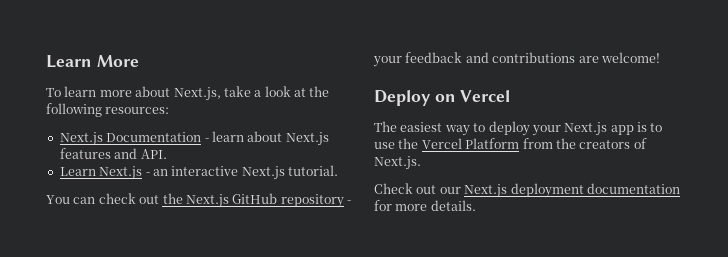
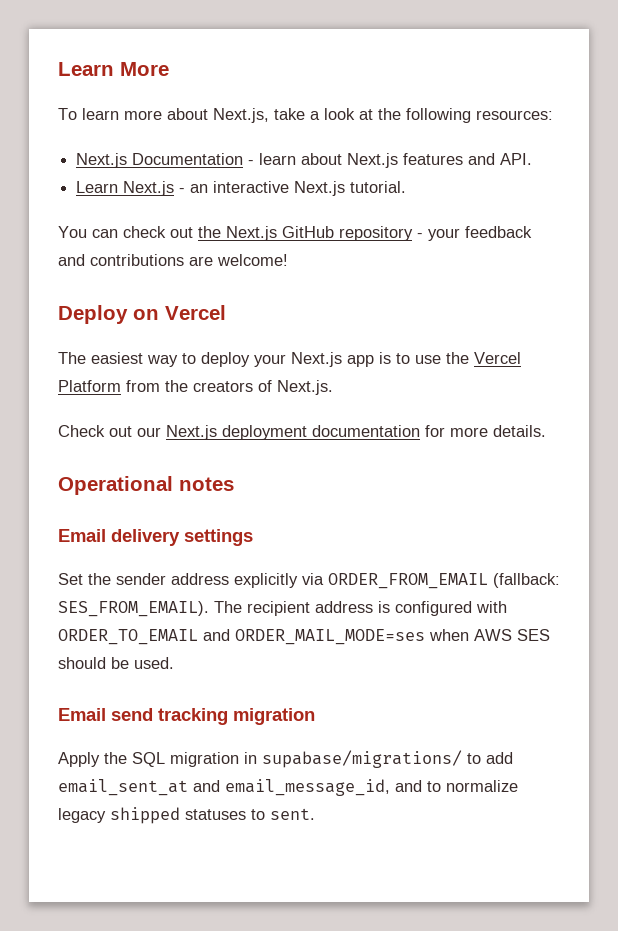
(476, 205) none -> [58,476,234,495] [58,529,253,546] [58,573,560,589] [58,601,507,617] [58,629,550,645] [58,657,174,669] [58,708,315,725] [58,750,513,768] [58,779,518,796] [58,807,315,824] // Operational notes // Email delivery settings // Set the sender address explicitly via ORDER_FROM_EMAIL (fallback: SES_FROM_EMAIL). The recipient address is configured with ORDER_TO_EMAIL and ORDER_MAIL_MODE=ses when AWS SES should be used. // Email send tracking migration // Apply the SQL migration in supabase/migrations/ to add email_sent_at and email_message_id, and to normalize legacy shipped statuses to sent.

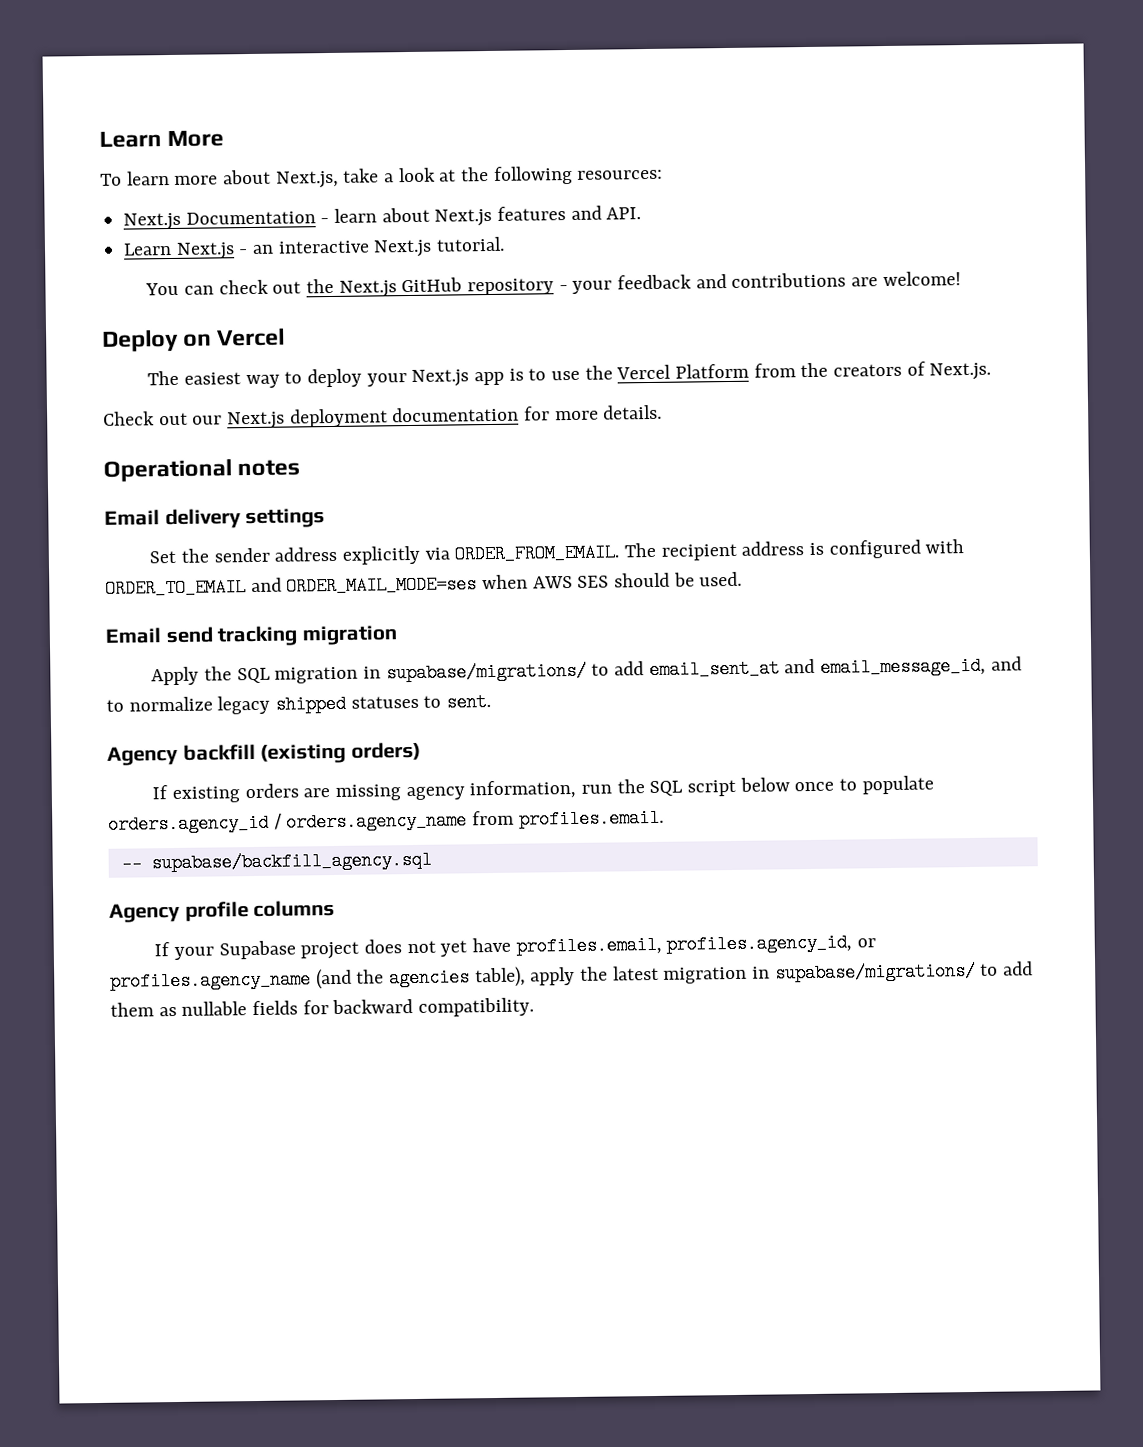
[328,573,560,589] [58,601,209,617] ORDER_FROM_EMAIL (fallback: SES_FROM_EMAIL). -> [454,543,620,564] ORDER_FROM_EMAIL.
(315, 814) none -> [107,741,421,766] [152,775,934,804] [108,808,664,834] [120,850,432,873] [109,899,336,923] [154,933,877,961] [110,961,1034,991] [110,997,535,1017] // Agency backfill (existing orders) // If existing orders are missing agency information, run the SQL script below once to populate orders.agency_id / orders.agency_name from profiles.email. // -- supabase/backfill_agency.sql // Agency profile columns // If your Supabase project does not yet have profiles.email, profiles.agency_id, or profiles.agency_name (and the agencies table), apply the latest migration in supabase/migrations/ to add them as nullable fields for backward compatibility.

